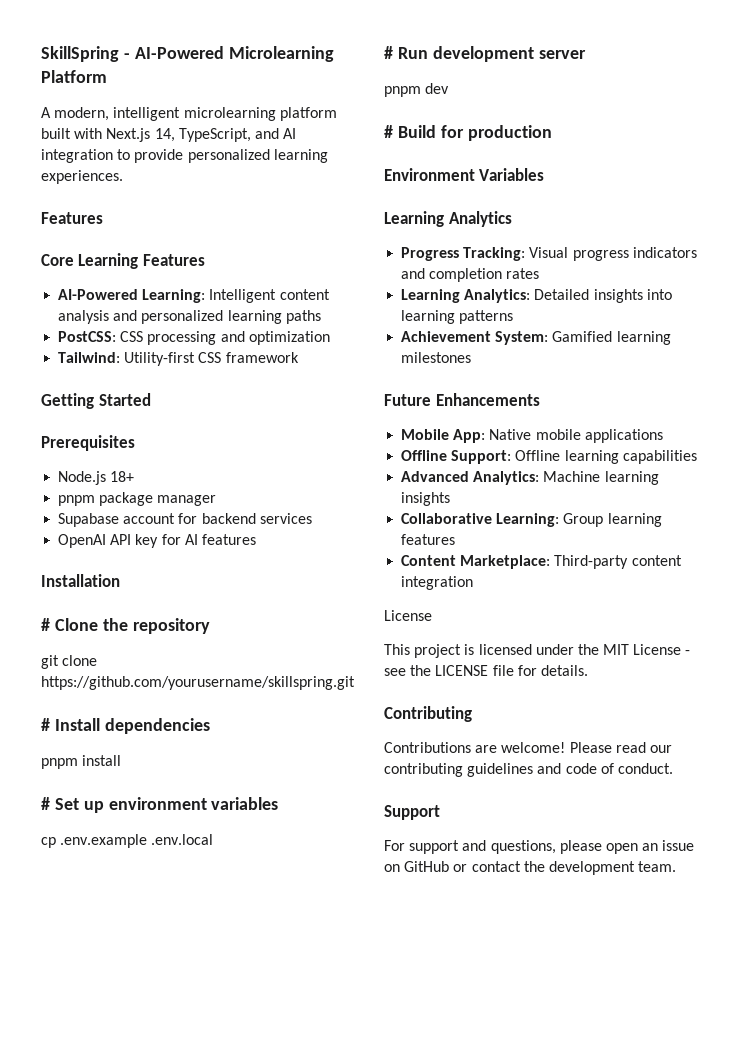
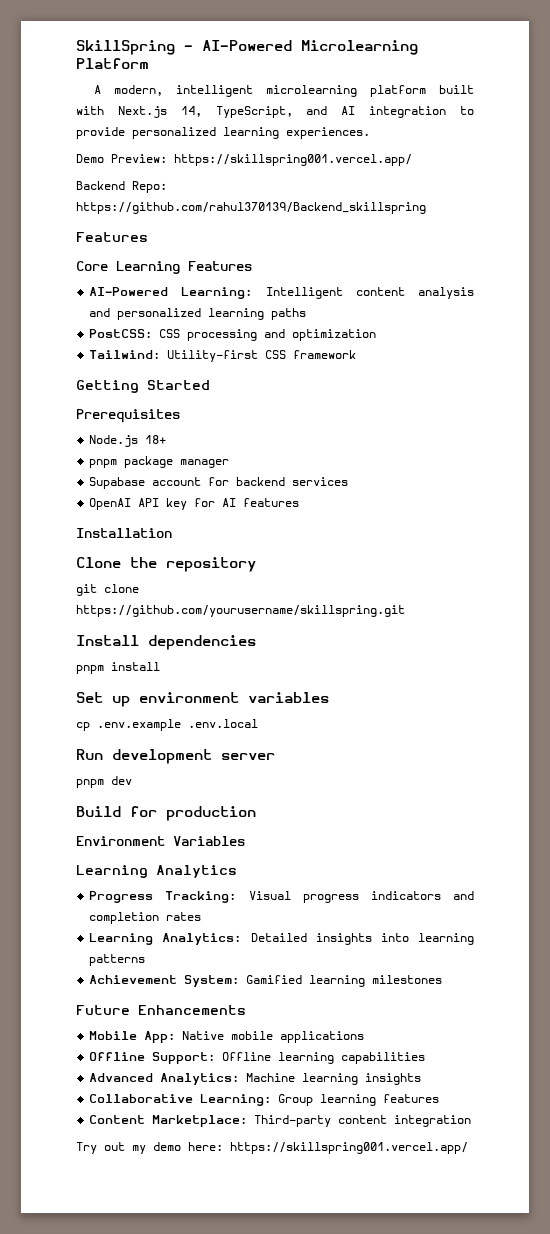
(123, 177) none -> [76,154,412,166] [76,181,167,193] [76,202,426,214] // Demo Preview: https://skillspring001.vercel.app/ // Backend Repo: https://github.com/rahul370139/Backend_skillspring
[41,618,50,631] # -> (172, 533) none
[41,718,50,731] # -> (405, 611) none
[41,797,50,810] # -> (160, 666) none
[384,46,393,59] # -> (258, 723) none
[384,125,393,138] # -> (132, 780) none
[384,610,432,621] [384,644,691,658] [384,665,588,676] [384,706,472,722] [384,742,672,753] [384,763,673,777] [384,805,440,820] [384,840,695,854] [384,861,677,875] License // This project is licensed under the MIT License - see the LICENSE file for details. // Contributing // Contributions are welcome! Please read our contributing guidelines and code of conduct. // Support // For support and questions, please open an issue on GitHub or contact the development team. -> [76,1142,468,1154] Try out my demo here: https://skillspring001.vercel.app/

